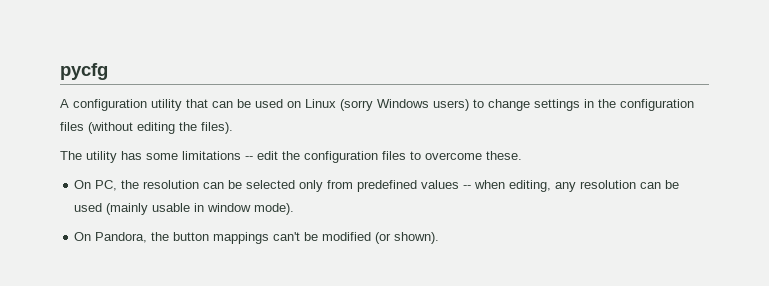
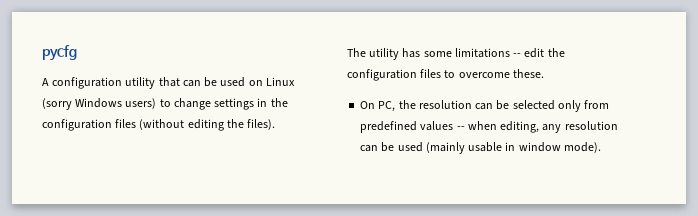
[74,232,440,244] // On Pandora, the button mappings can't be modified (or shown). -> (601, 147) none

